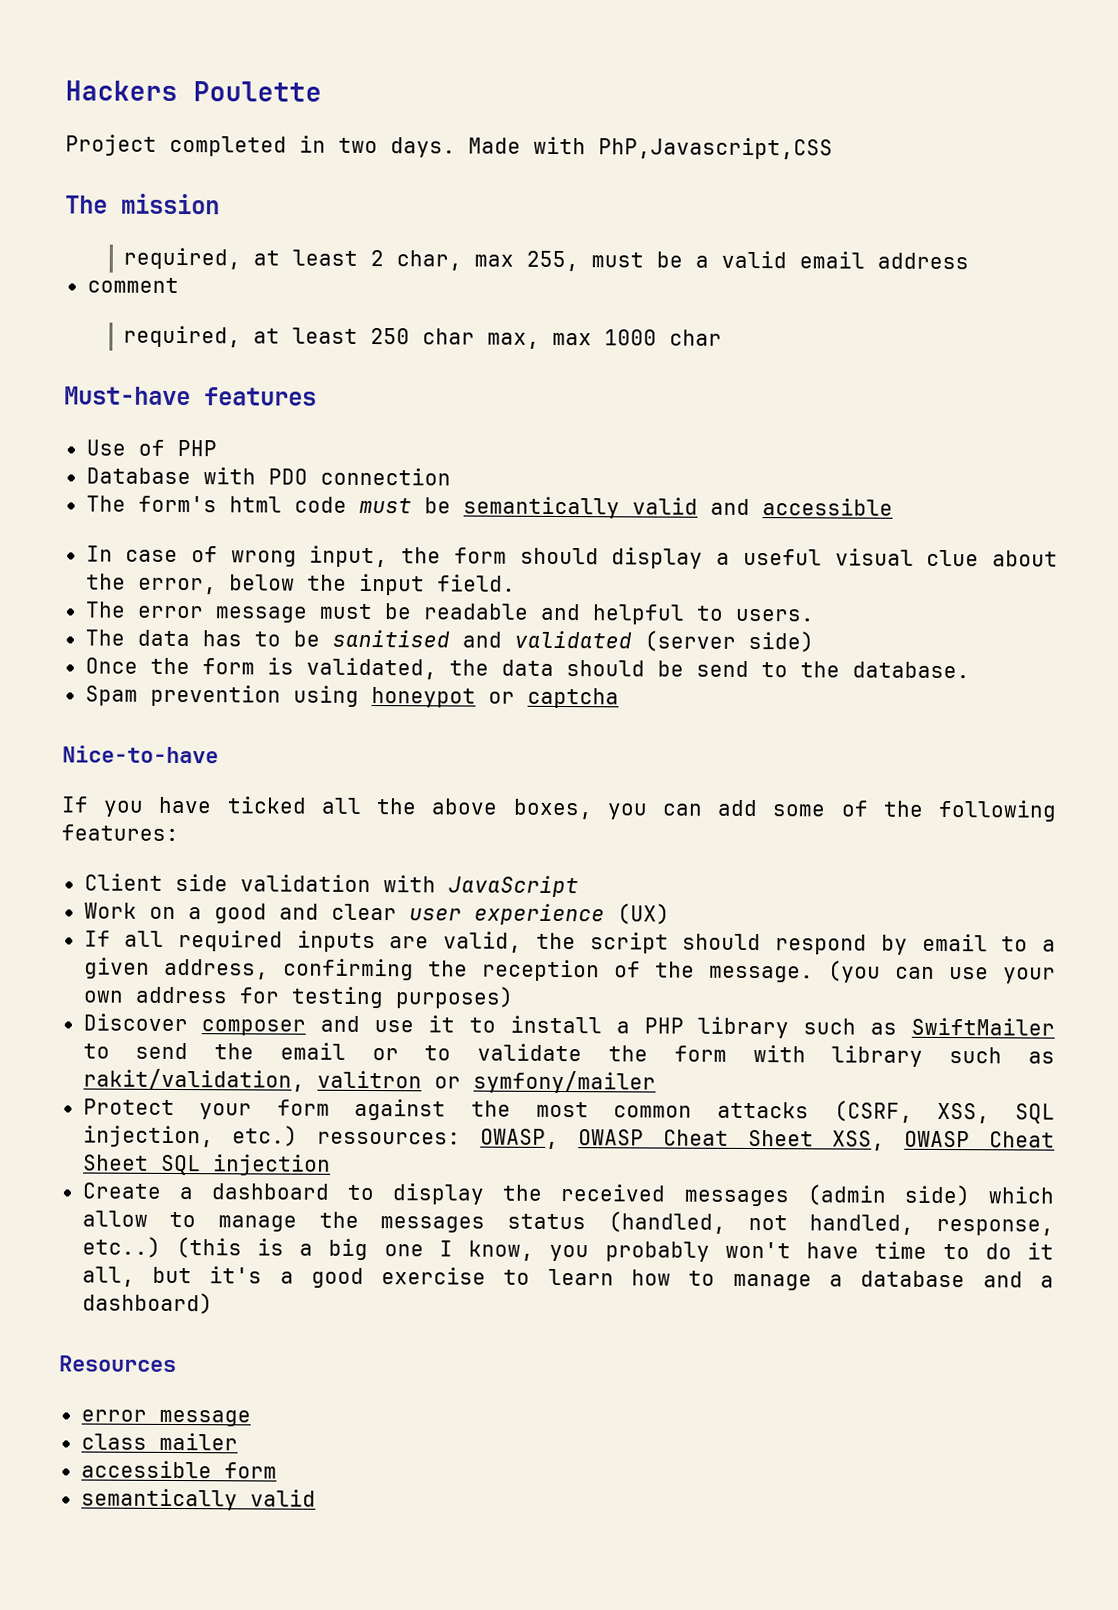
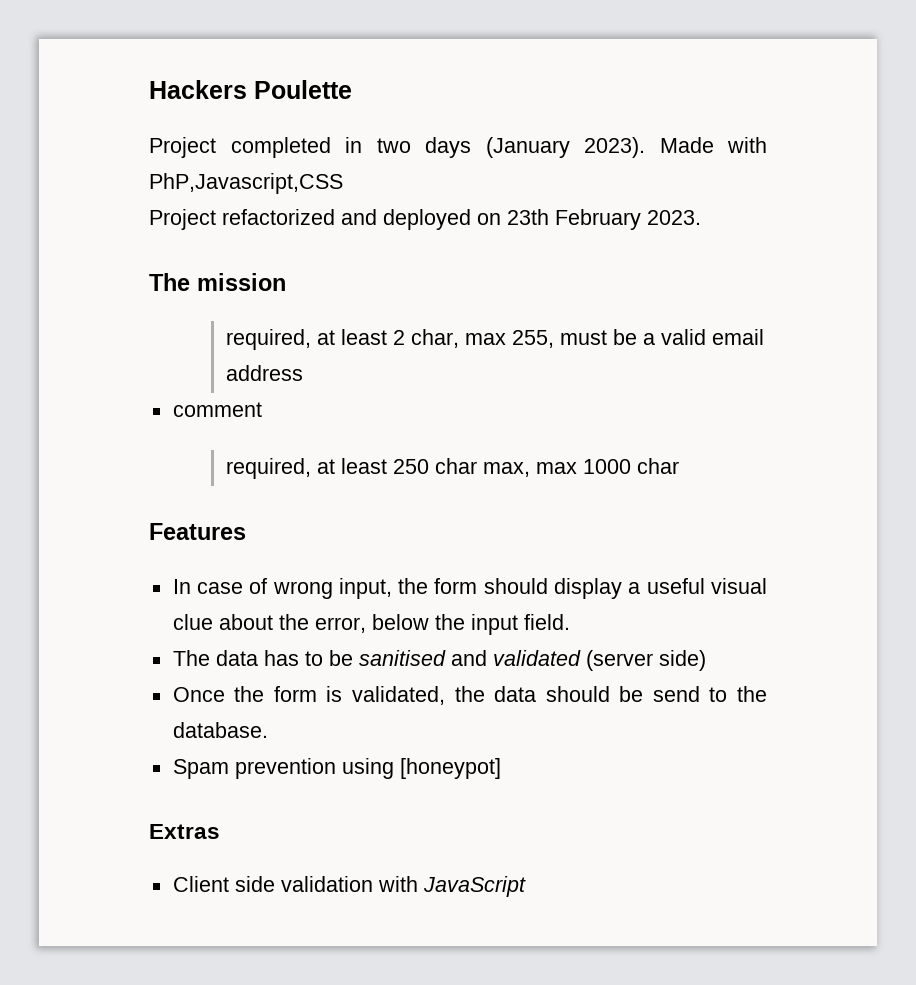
[390,137,456,158] days. -> [425,137,645,158] days (January 2023).
(833, 148) none -> [149,209,701,230] // Project refactorized and deployed on 23th February 2023.
[64,386,317,406] [85,439,217,457] [85,467,451,486] [85,495,893,519] Must-have features // Use of PHP // Database with PDO connection // The form's html code must be semantically valid and accessible -> [149,523,246,540] Features
[84,601,815,625] // The error message must be readable and helpful to users. -> (570, 622) none
[370,687,619,709] [62,745,219,764] [61,796,1057,822] [61,824,179,842] honeypot or captcha // Nice-to-have // If you have ticked all the above boxes, you can add some of the following features: -> [399,758,501,779] [149,824,220,839] [honeypot] // Extras
[83,902,670,926] [83,930,1056,955] [83,957,1056,984] [82,986,514,1009] [82,1013,1056,1039] [82,1042,1056,1067] [82,1068,656,1094] [82,1098,1055,1124] [82,1125,1055,1151] [82,1154,331,1176] [81,1182,1055,1207] [81,1210,1055,1236] [81,1236,1055,1262] [81,1266,1054,1291] [81,1292,213,1315] [59,1355,177,1373] [80,1409,251,1427] [80,1432,238,1451] [80,1460,277,1479] [80,1488,316,1511] // Work on a good and clear user experience (UX) // If all required inputs are valid, the script should respond by email to a given address, confirming the reception of the message. (you can use your own address for testing purposes) // Discover composer and use it to install a PHP library such as SwiftMailer to send the email or to validate the form with library such as rakit/validation, valitron or symfony/mailer // Protect your form against the most common attacks (CSRF, XSS, SQL injection, etc.) ressources: OWASP, OWASP Cheat Sheet XSS, OWASP Cheat Sheet SQL injection // Create a dashboard to display the received messages (admin side) which allow to manage the messages status (handled, not handled, response, etc..) (this is a big one I know, you probably won't have time to do it all, but it's a good exercise to learn how to manage a database and a dashboard) // Resources // error message // class mailer // accessible form // semantically valid -> (526, 886) none

